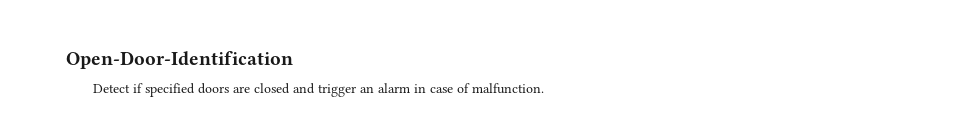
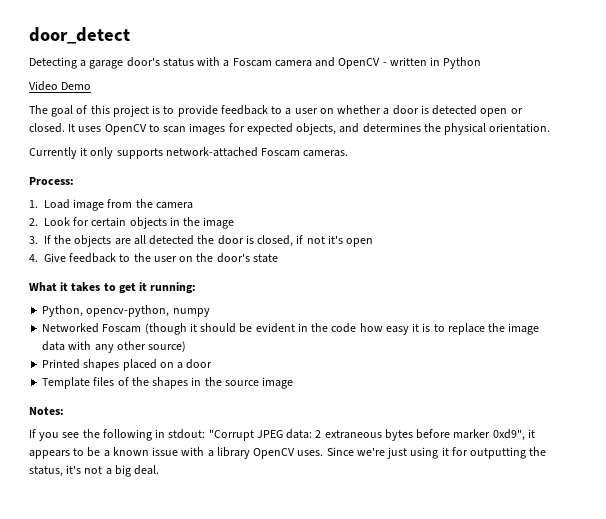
[66,51,293,69] [92,83,544,97] Open-Door-Identification // Detect if specified doors are closed and trigger an alarm in case of malfunction. -> [29,27,130,44] [29,57,482,69] [29,81,92,91] [29,105,523,117] [29,123,551,135] [29,147,349,159] [29,177,74,185] [29,199,193,211] [29,217,235,229] [29,235,374,247] [29,253,278,263] [29,282,197,294] [42,305,210,317] [42,323,540,335] [42,341,187,353] [42,359,213,371] [42,377,294,389] [29,407,64,415] [29,429,535,441] [29,447,547,459] [29,465,160,477] door_detect // Detecting a garage door's status with a Foscam camera and OpenCV - written in Python // Video Demo // The goal of this project is to provide feedback to a user on whether a door is detected open or closed. It uses OpenCV to scan images for expected objects, and determines the physical orientation. // Currently it only supports network-attached Foscam cameras. // Process: // 1. Load image from the camera // 2. Look for certain objects in the image // 3. If the objects are all detected the door is closed, if not it's open // 4. Give feedback to the user on the door's state // What it takes to get it running: // Python, opencv-python, numpy // Networked Foscam (though it should be evident in the code how easy it is to replace the image data with any other source) // Printed shapes placed on a door // Template files of the shapes in the source image // Notes: // If you see the following in stdout: "Corrupt JPEG data: 2 extraneous bytes before marker 0xd9", it appears to be a known issue with a library OpenCV uses. Since we're just using it for outputting the status, it's not a big deal.

